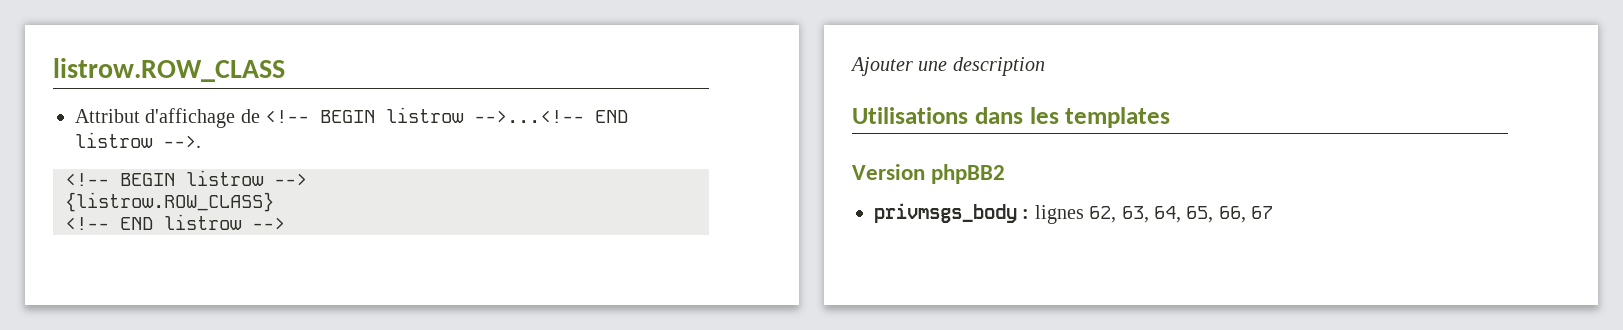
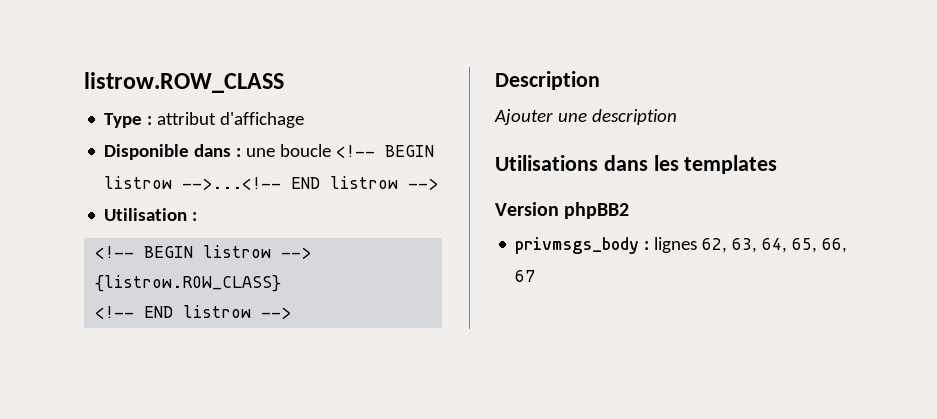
[75,108,260,128] Attribut d'affichage de -> [104,112,305,128] [104,144,332,160] Type : attribut d'affichage // Disponible dans : une boucle
[163,135,201,148] -->. -> [408,178,439,190] [104,208,198,221] --> // Utilisation :
(285, 223) none -> [495,71,600,90] // Description

